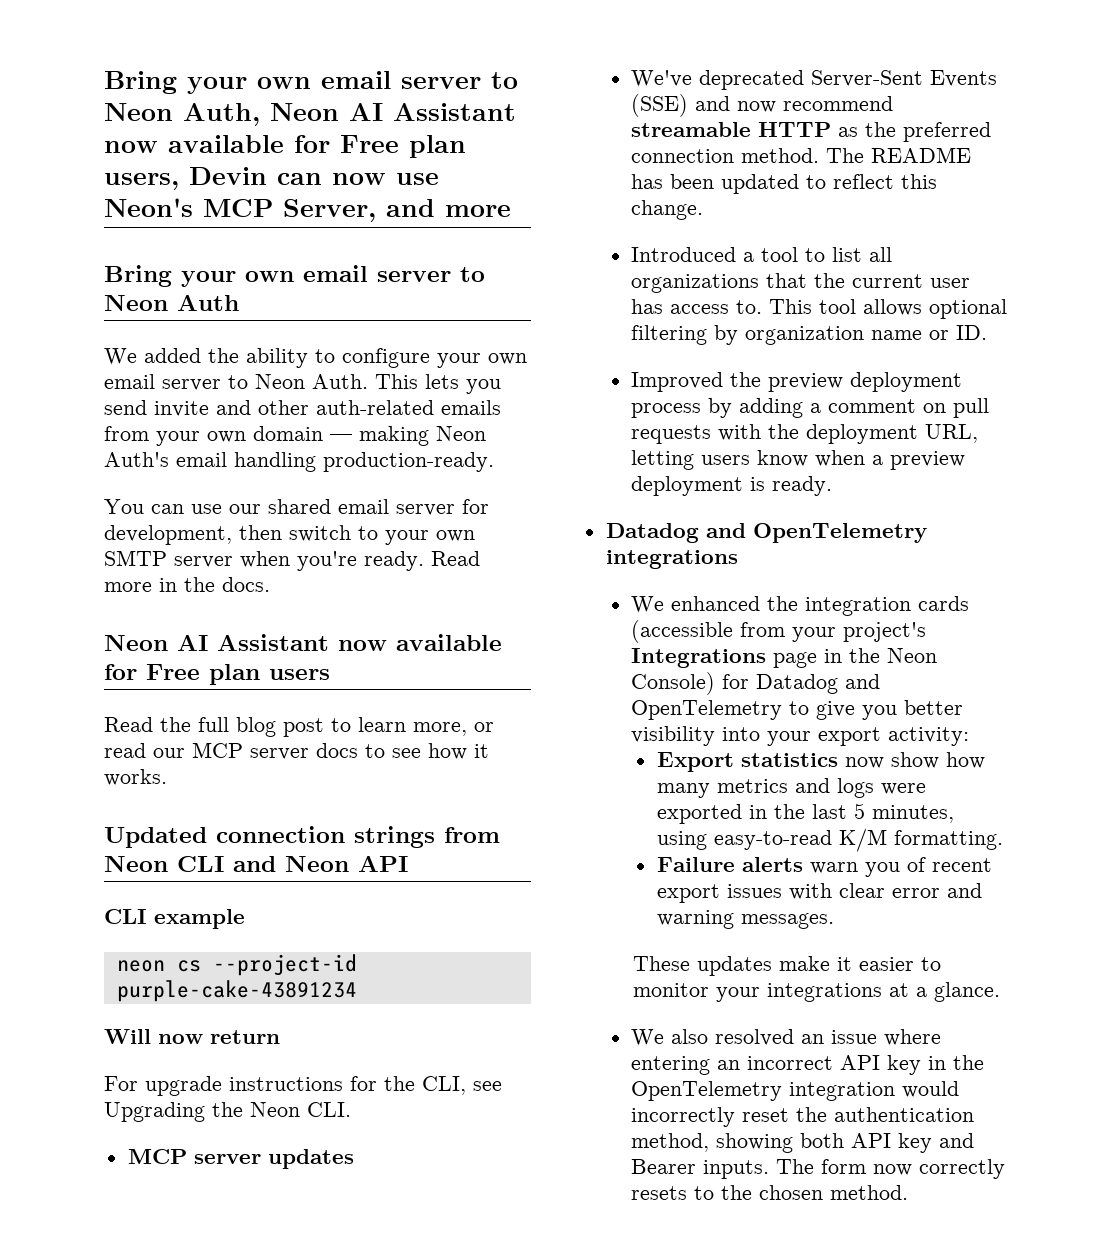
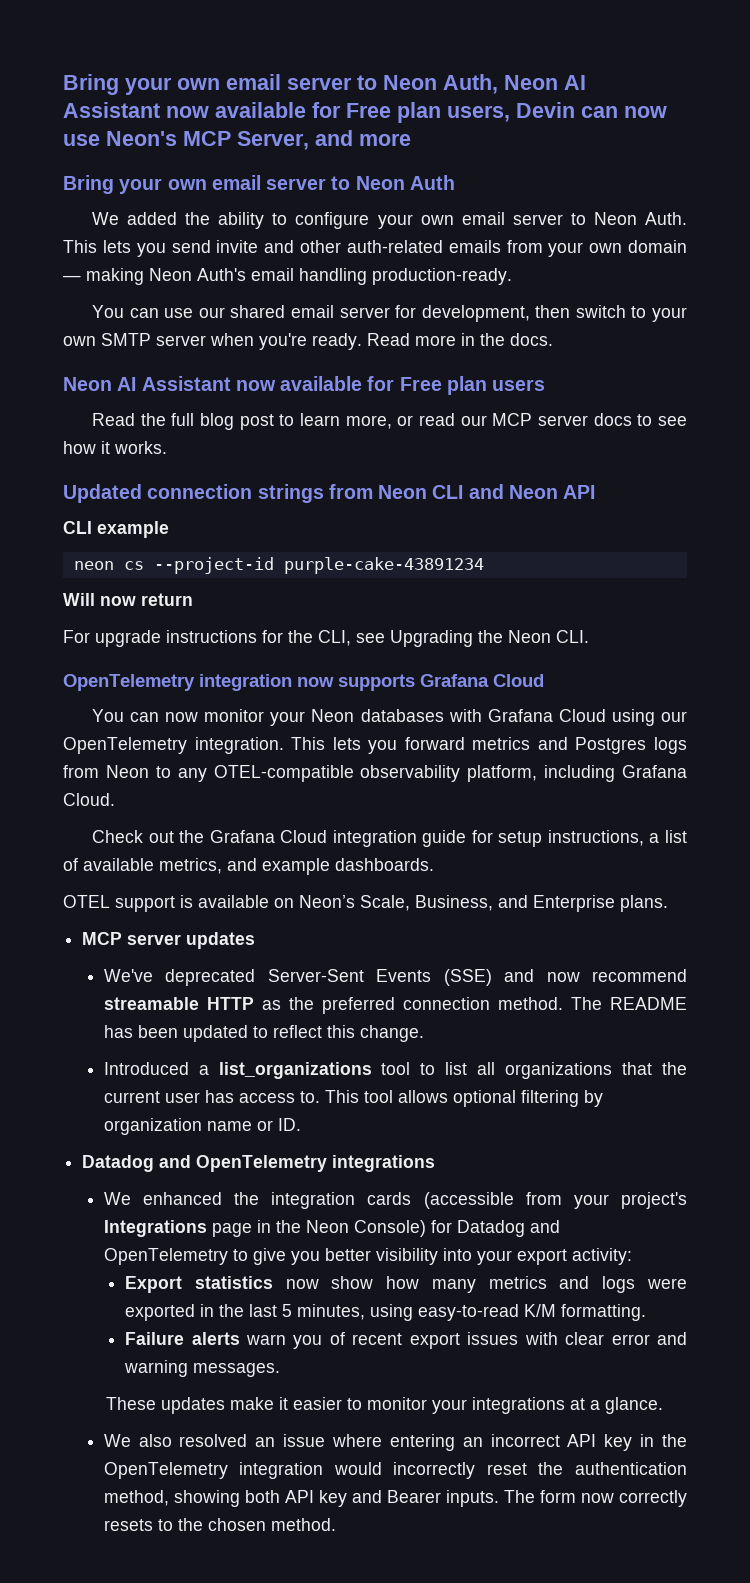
(351, 1109) none -> [63,674,544,691] [92,709,687,726] [63,737,687,754] [63,765,687,782] [63,793,115,806] [92,830,687,847] [63,858,434,875] [63,895,668,912] // OpenTelemetry integration now supports Grafana Cloud // You can now monitor your Neon databases with Grafana Cloud using our OpenTelemetry integration. This lets you forward metrics and Postgres logs from Neon to any OTEL-compatible observability platform, including Grafana Cloud. // Check out the Grafana Cloud integration guide for setup instructions, a list of available metrics, and example dashboards. // OTEL support is available on Neon’s Scale, Business, and Enterprise plans.
(755, 257) none -> [218,1062,372,1079] list_organizations
[631,372,963,392] [631,398,990,418] [631,424,979,444] [631,450,966,470] [631,476,833,496] // Improved the preview deployment process by adding a comment on pull requests with the deployment URL, letting users know when a preview deployment is ready. -> (301, 1124) none

